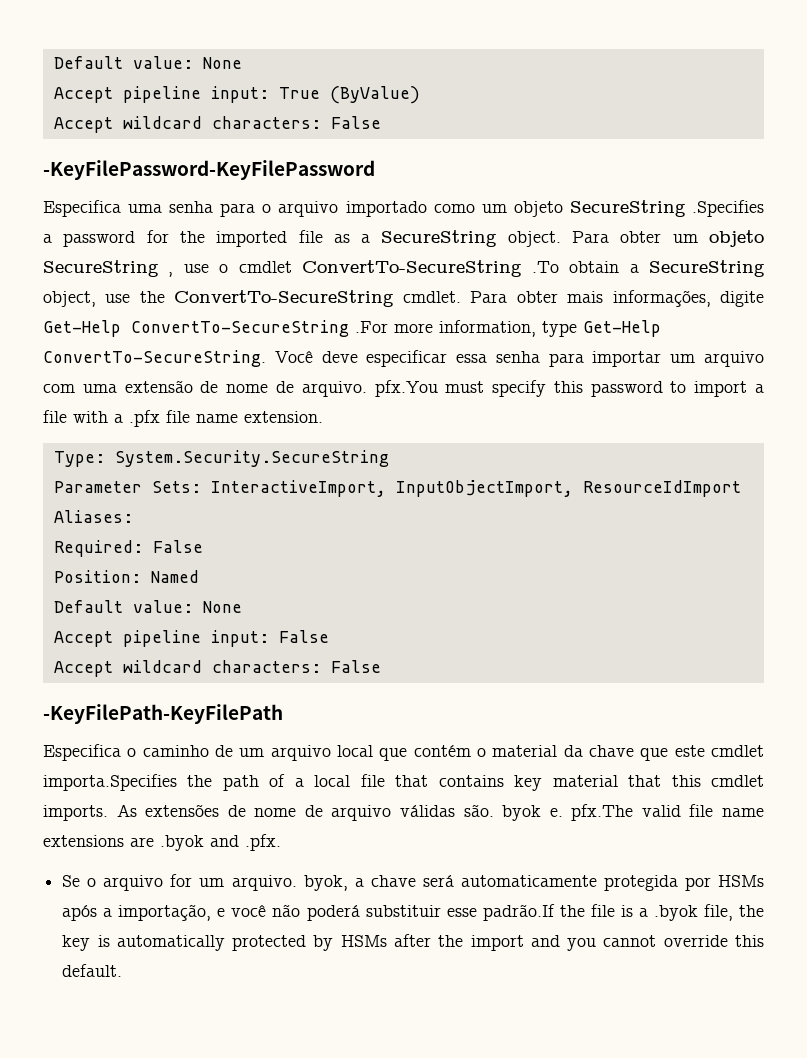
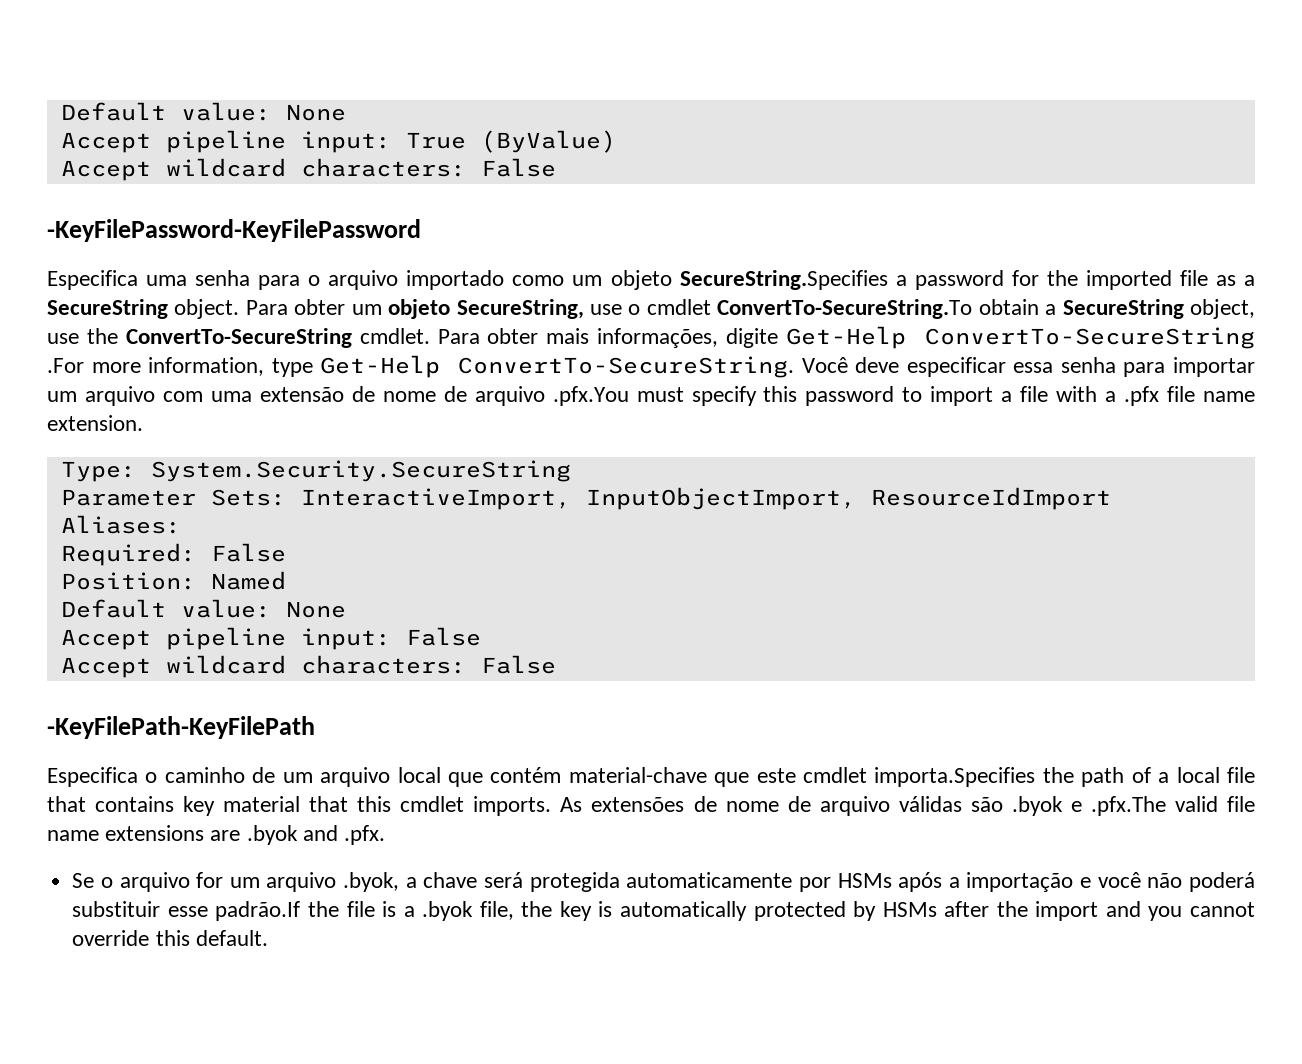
[569,200,764,217] SecureString .Specifies -> [679,270,888,290] SecureString.Specifies
[43,260,174,277] SecureString , -> [456,299,584,319] SecureString,
[302,260,559,277] ConvertTo-SecureString .To -> [717,299,973,319] ConvertTo-SecureString.To
[301,380,438,397] arquivo. pfx.You -> [474,386,629,406] arquivo .pfx.You
[476,745,634,757] o material da chave -> [568,767,707,783] material-chave
[463,804,634,821] são. byok e. pfx.The -> [970,796,1166,816] são .byok e .pfx.The
[231,875,348,891] arquivo. byok, -> [266,872,400,892] arquivo .byok,
[460,875,678,891] automaticamente protegida -> [529,872,793,892] protegida automaticamente
[118,904,212,921] importação, -> [966,872,1074,892] importação

